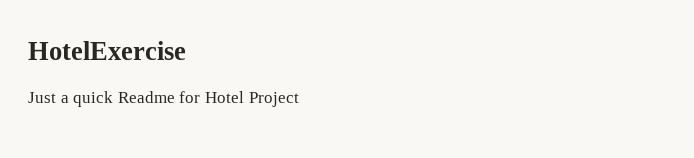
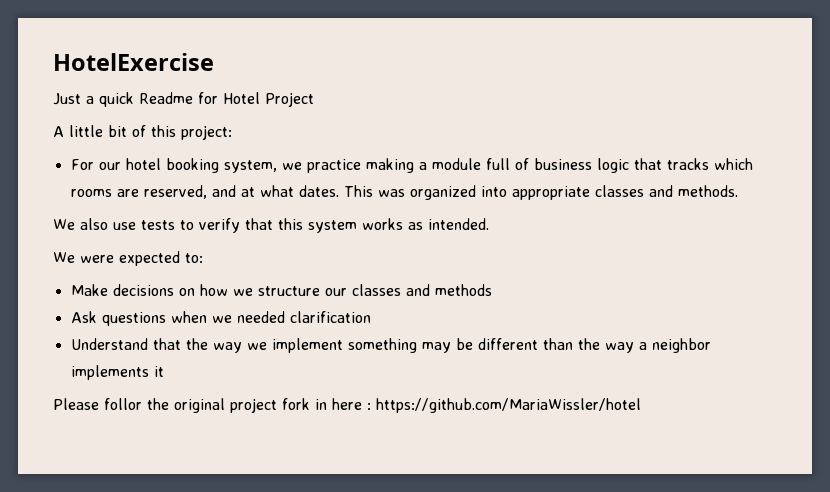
(299, 99) none -> [53,125,232,140] [70,158,753,173] [70,185,738,200] [53,218,489,233] [53,251,203,266] [70,284,492,296] [70,311,371,326] [70,338,711,353] [70,365,164,380] [53,398,641,413] // A little bit of this project: // For our hotel booking system, we practice making a module full of business logic that tracks which rooms are reserved, and at what dates. This was organized into appropriate classes and methods. // We also use tests to verify that this system works as intended. // We were expected to: // Make decisions on how we structure our classes and methods // Ask questions when we needed clarification // Understand that the way we implement something may be different than the way a neighbor implements it // Please follor the original project fork in here : https://github.com/MariaWissler/hotel

